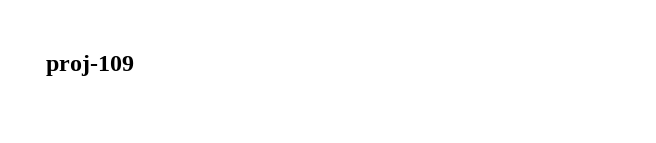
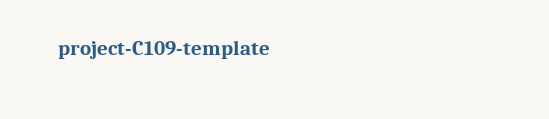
[46,55,134,76] proj-109 -> [58,40,270,59] project-C109-template

